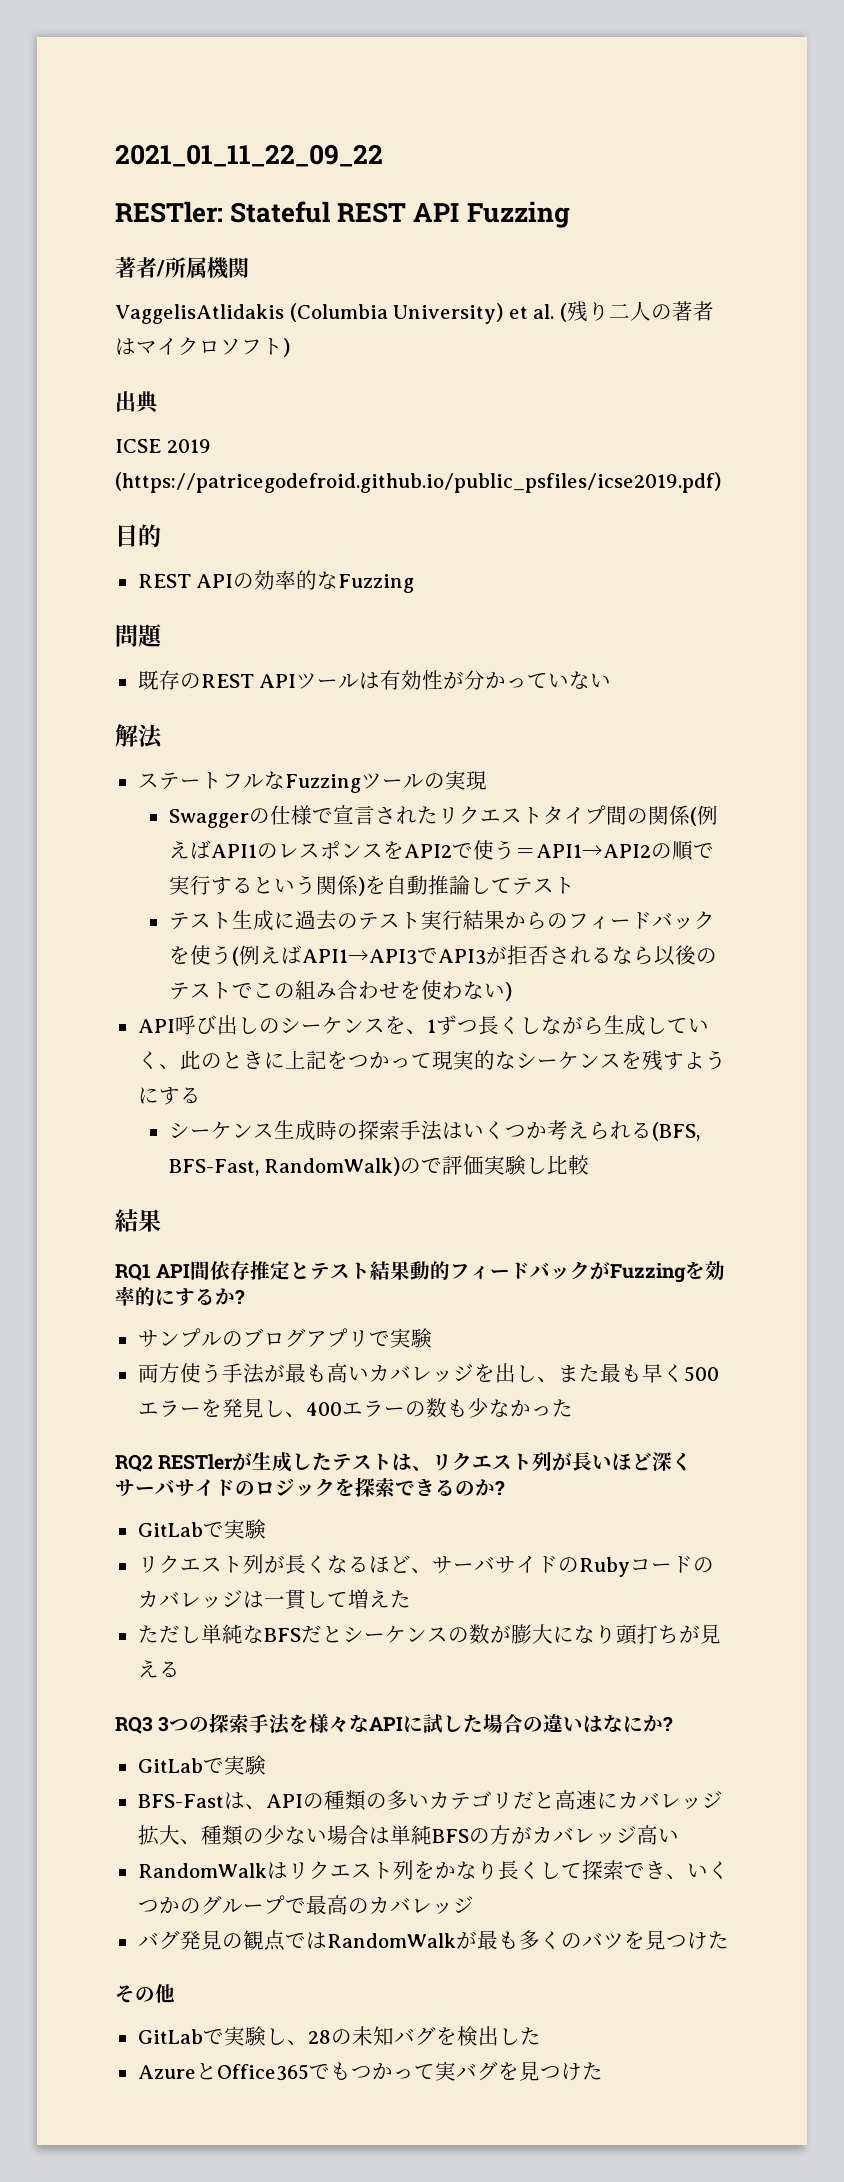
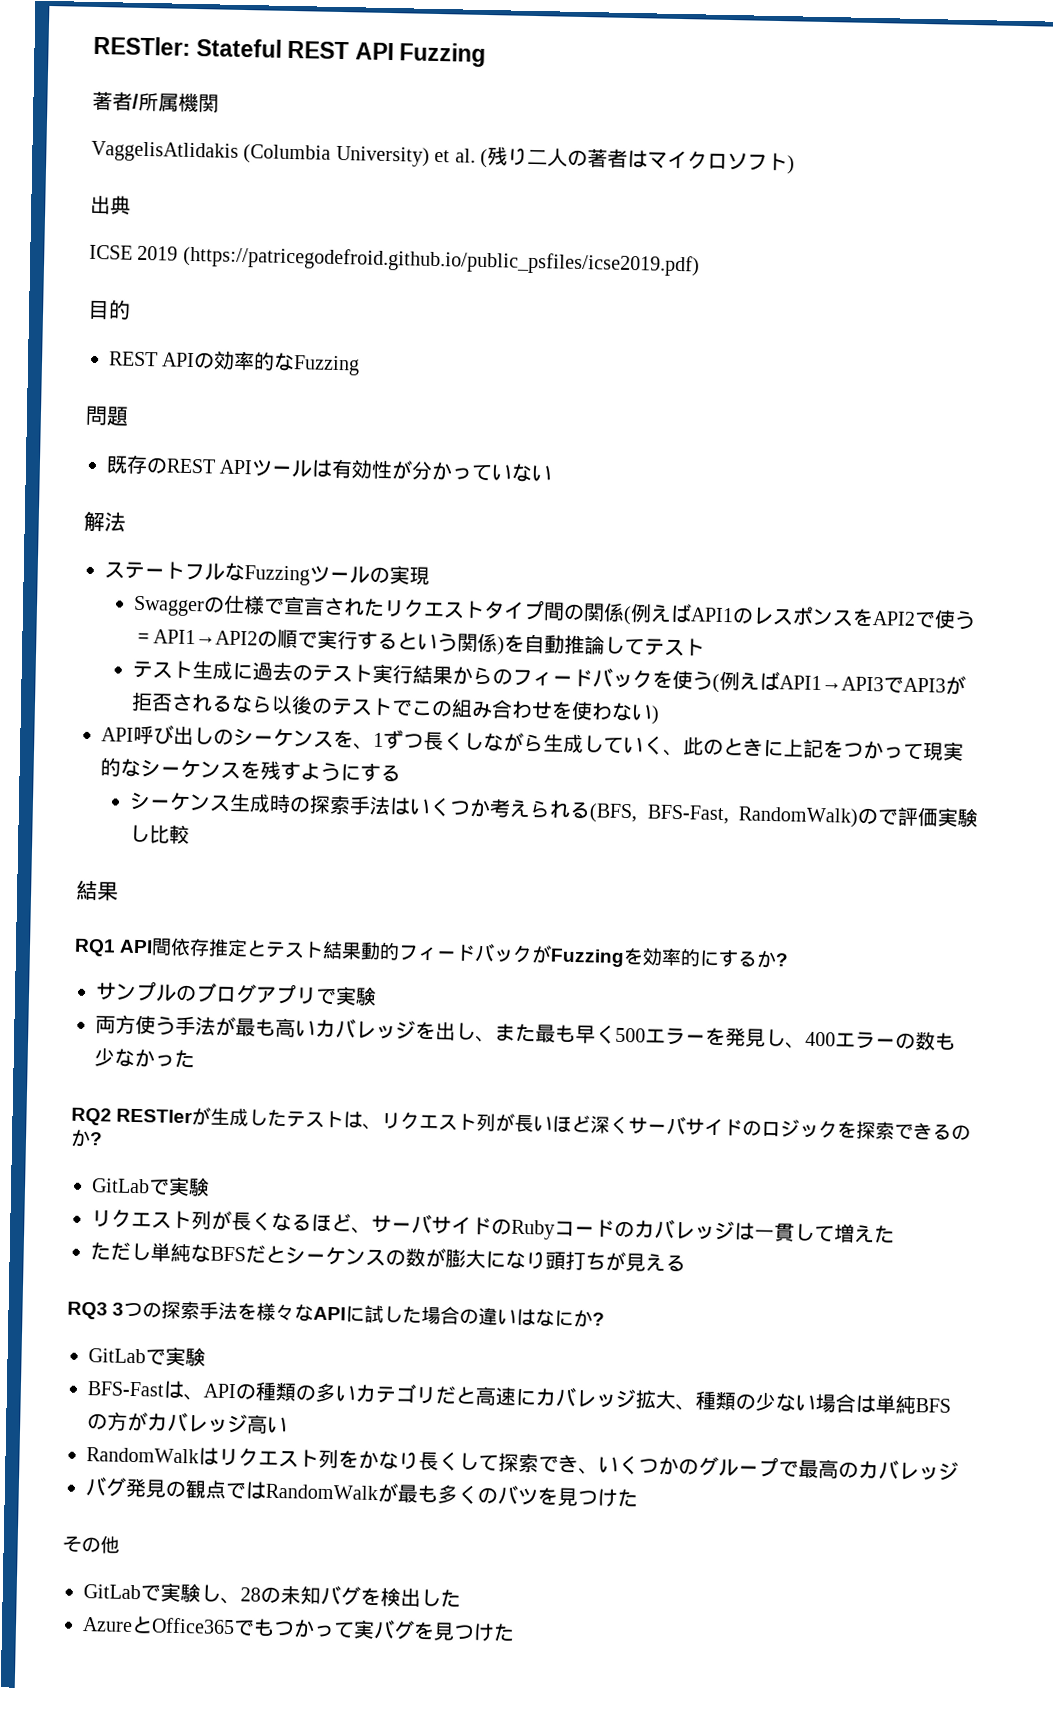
[115,144,383,167] 2021_01_11_22_09_22 // -> (93, 45) none

